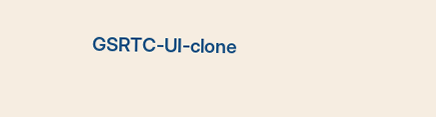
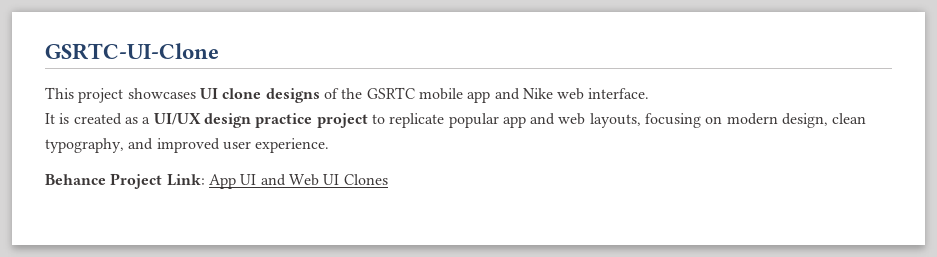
[92,36,238,54] GSRTC-UI-clone -> [45,43,219,60] [45,87,650,103] [45,113,867,128] [45,138,330,153] [45,173,388,189] GSRTC-UI-Clone // This project showcases UI clone designs of the GSRTC mobile app and Nike web interface. // It is created as a UI/UX design practice project to replicate popular app and web layouts, focusing on modern design, clean typography, and improved user experience. // Behance Project Link: App UI and Web UI Clones

